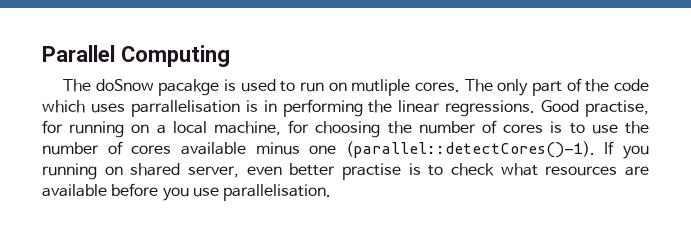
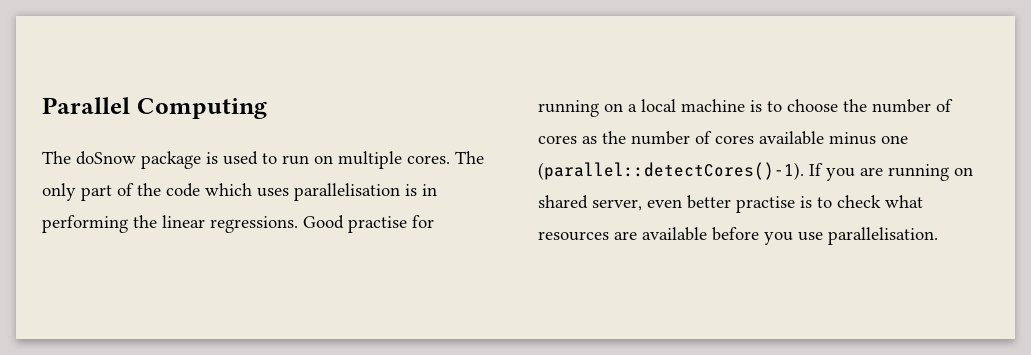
[158,79,220,96] pacakge -> [141,151,201,169] package
[351,79,411,96] mutliple -> [338,151,402,169] multiple
[130,100,240,117] parrallelisation -> [294,183,400,201] parallelisation
[585,100,650,117] practise, -> [348,216,407,233] practise
[214,120,618,138] machine, for choosing the number of cores is to use -> [681,99,953,113] [538,135,597,144] machine is to choose the number of cores as
(649, 152) none -> [860,167,883,176] are

